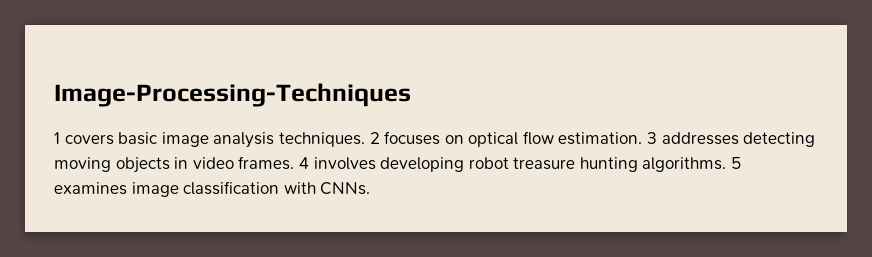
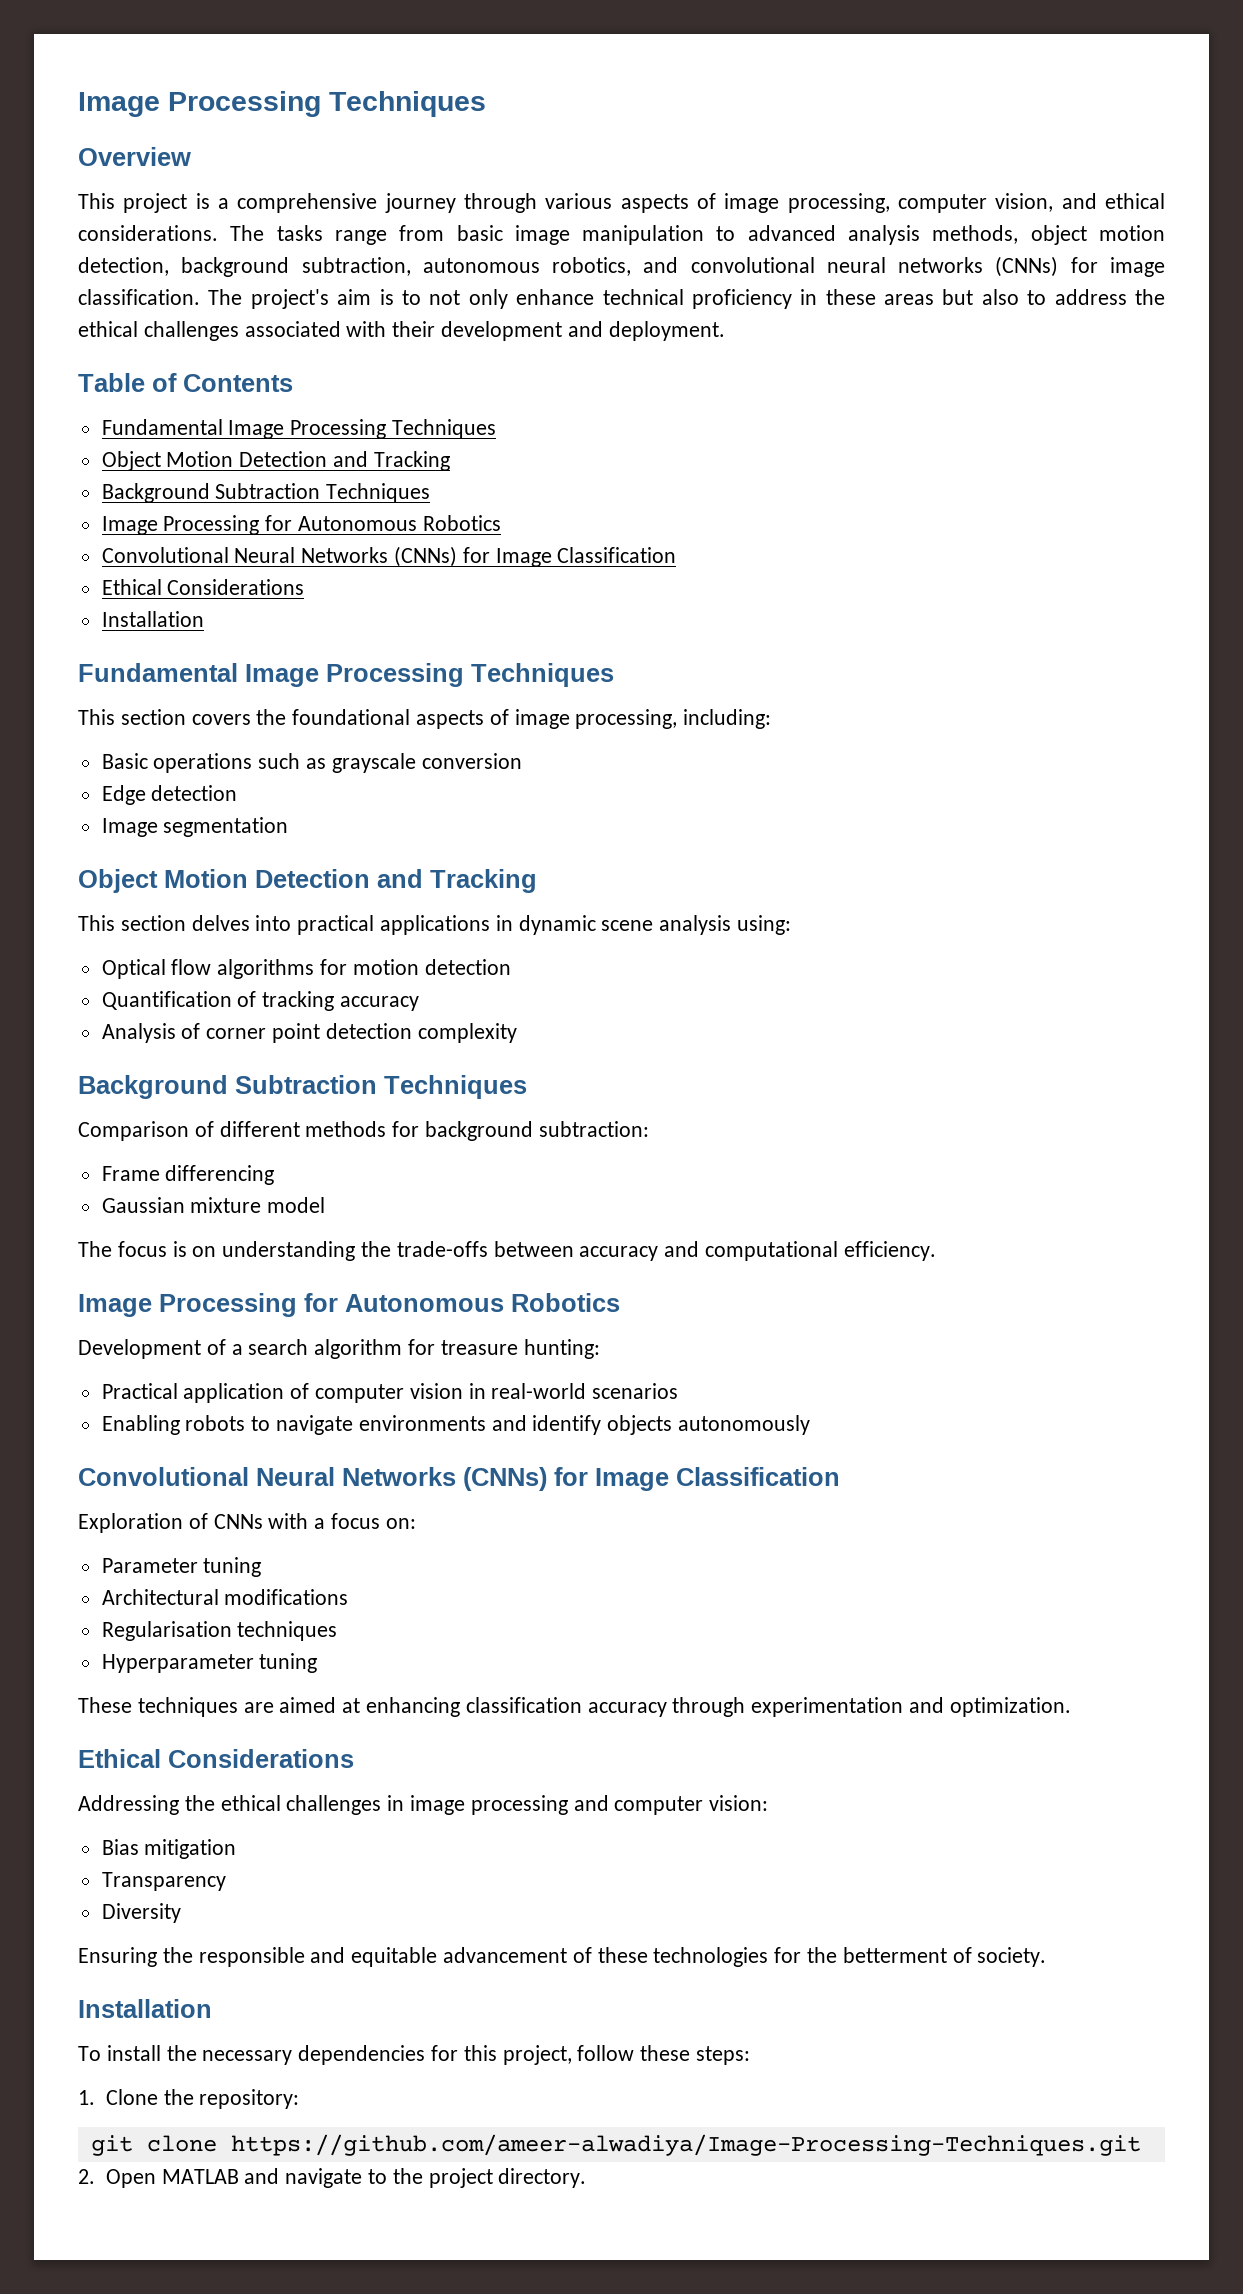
[54,83,411,107] [54,131,816,148] [54,156,742,173] [54,181,371,197] Image-Processing-Techniques // 1 covers basic image analysis techniques. 2 focuses on optical flow estimation. 3 addresses detecting moving objects in video frames. 4 involves developing robot treasure hunting algorithms. 5 examines image classification with CNNs. -> [78,91,486,117] [78,147,191,166] [78,193,1166,213] [78,225,1165,245] [78,256,1165,277] [78,289,1166,309] [78,321,725,341] [78,373,293,392] [101,419,497,439] [101,451,450,471] [101,483,431,503] [101,515,501,535] [101,546,677,567] [101,579,305,595] [101,611,204,627] [78,663,614,687] [78,709,772,729] [101,753,522,773] [101,785,238,805] [101,817,289,837] [78,869,537,893] [78,915,792,935] [101,959,511,979] [101,991,420,1011] [101,1023,517,1043] [78,1075,527,1099] [78,1121,649,1141] [101,1165,275,1185] [101,1197,326,1213] [78,1241,936,1261] [78,1293,620,1317] [78,1339,600,1359] [101,1383,679,1403] [101,1415,811,1435] [78,1467,840,1491] [78,1513,416,1533] [101,1557,262,1577] [101,1589,349,1605] [101,1621,338,1641] [101,1653,318,1673] [78,1697,1071,1717] [78,1749,354,1768] [78,1795,769,1815] [101,1839,237,1859] [101,1872,226,1891] [101,1903,181,1923] [78,1947,1047,1967] [78,1999,212,2018] [78,2045,751,2065] [78,2089,300,2109] [90,2134,1141,2156] [78,2168,587,2188] Image Processing Techniques // Overview // This project is a comprehensive journey through various aspects of image processing, computer vision, and ethical considerations. The tasks range from basic image manipulation to advanced analysis methods, object motion detection, background subtraction, autonomous robotics, and convolutional neural networks (CNNs) for image classification. The project's aim is to not only enhance technical proficiency in these areas but also to address the ethical challenges associated with their development and deployment. // Table of Contents // Fundamental Image Processing Techniques // Object Motion Detection and Tracking // Background Subtraction Techniques // Image Processing for Autonomous Robotics // Convolutional Neural Networks (CNNs) for Image Classification // Ethical Considerations // Installation // Fundamental Image Processing Techniques // This section covers the foundational aspects of image processing, including: // Basic operations such as grayscale conversion // Edge detection // Image segmentation // Object Motion Detection and Tracking // This section delves into practical applications in dynamic scene analysis using: // Optical flow algorithms for motion detection // Quantification of tracking accuracy // Analysis of corner point detection complexity // Background Subtraction Techniques // Comparison of different methods for background subtraction: // Frame differencing // Gaussian mixture model // The focus is on understanding the trade-offs between accuracy and computational efficiency. // Image Processing for Autonomous Robotics // Development of a search algorithm for treasure hunting: // Practical application of computer vision in real-world scenarios // Enabling robots to navigate environments and identify objects autonomously // Convolutional Neural Networks (CNNs) for Image Classification // Exploration of CNNs with a focus on: // Parameter tuning // Architectural modifications // Regularisation techniques // Hyperparameter tuning // These techniques are aimed at enhancing classification accuracy through experimentation and optimization. // Ethical Considerations // Addressing the ethical challenges in image processing and computer vision: // Bias mitigation // Transparency // Diversity // Ensuring the responsible and equitable advancement of these technologies for the betterment of society. // Installation // To install the necessary dependencies for this project, follow these steps: // 1. Clone the repository: // git clone https://github.com/ameer-alwadiya/Image-Processing-Techniques.git // 2. Open MATLAB and navigate to the project directory.

